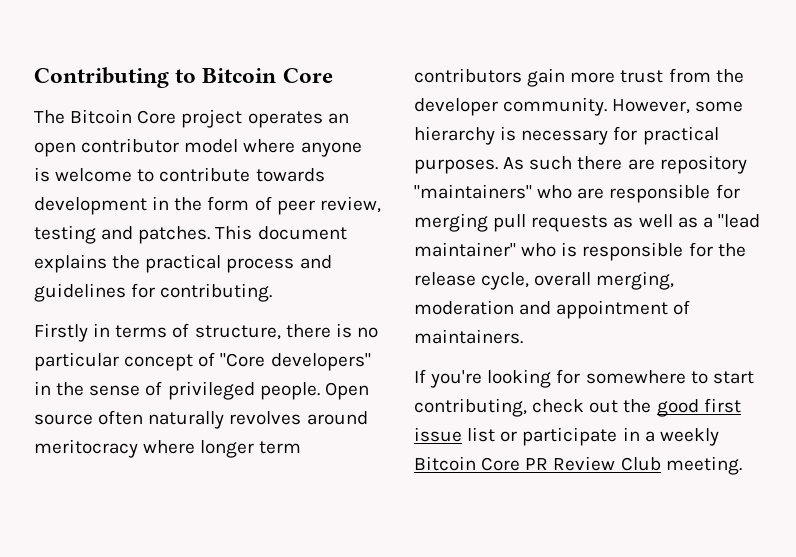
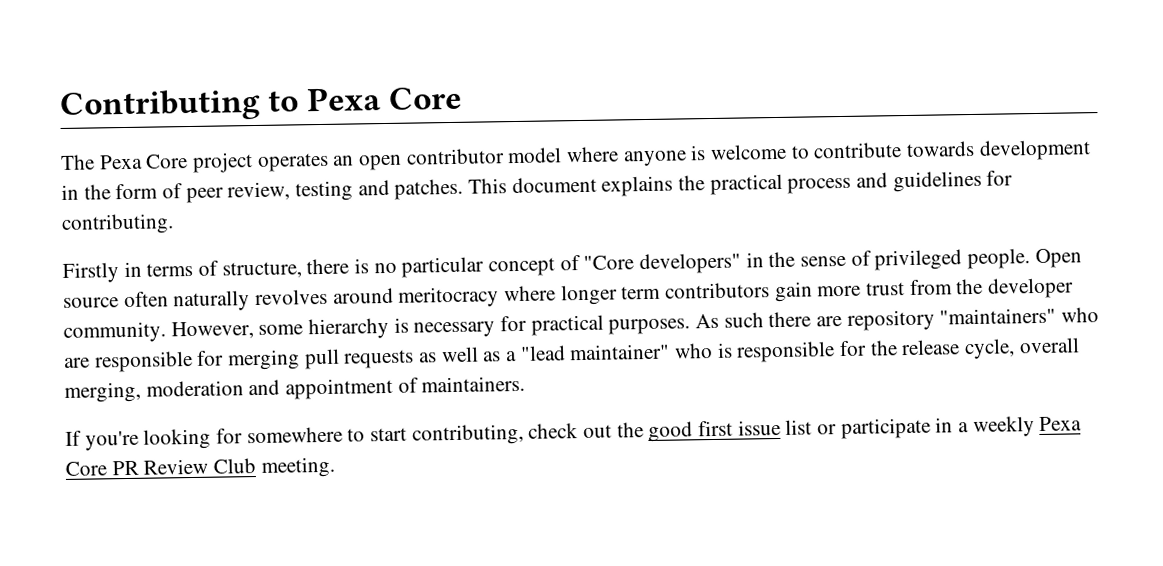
[202,68,277,83] Bitcoin -> [306,87,382,112] Pexa
[70,109,133,124] Bitcoin -> [98,154,143,170] Pexa
[414,456,476,471] Bitcoin -> [1039,416,1083,431] Pexa

